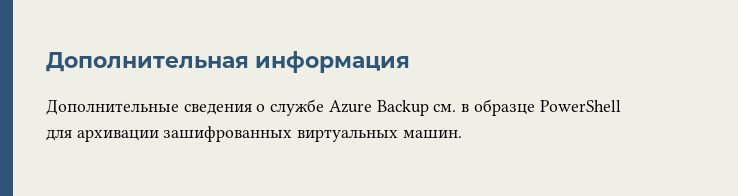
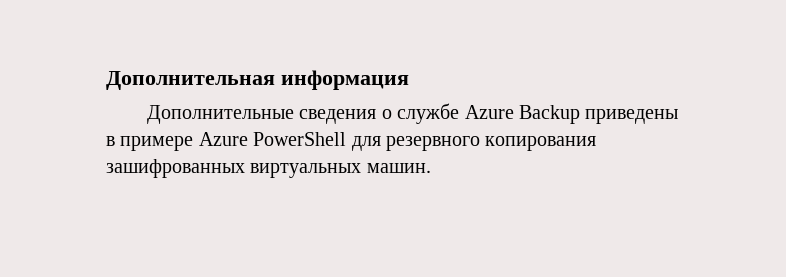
[433,99,621,116] [46,129,159,142] см. в образце PowerShell для архивации -> [585,109,679,124] [106,132,597,151] приведены в примере Azure PowerShell для резервного копирования

